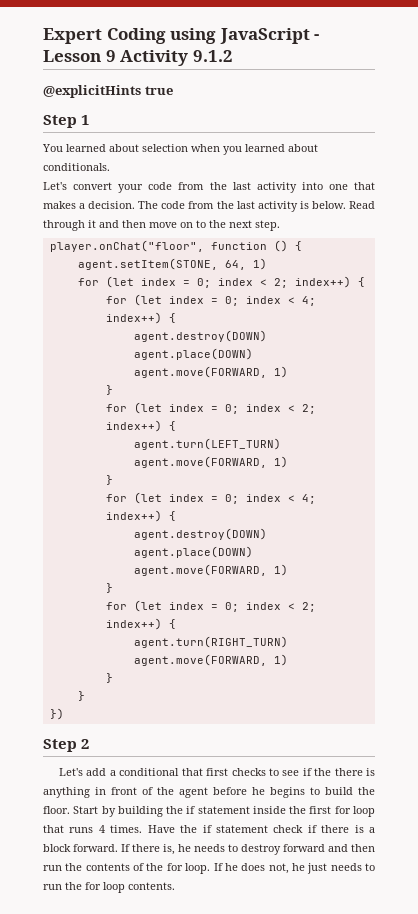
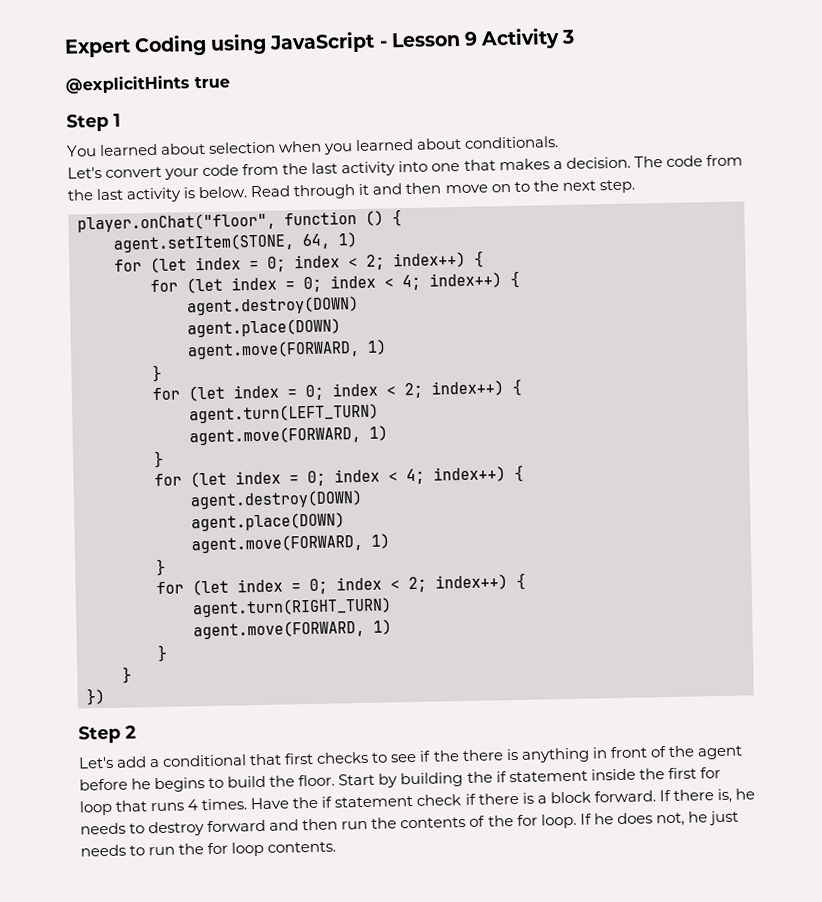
[192,50,233,62] 9.1.2 -> [561,29,576,44] 3

